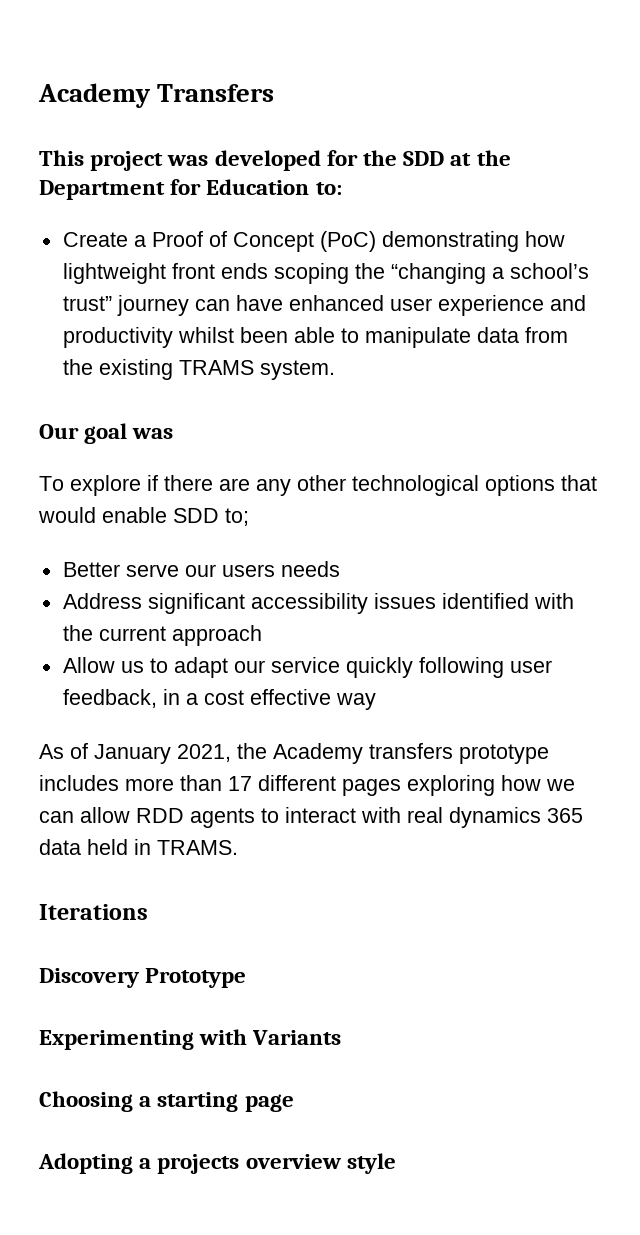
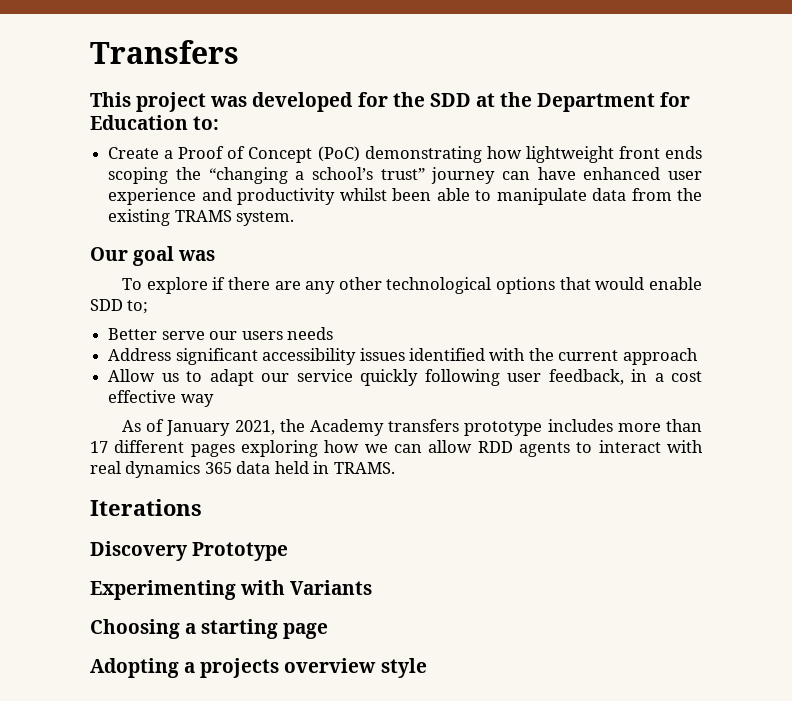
[38,83,151,108] Academy -> (90, 52) none

